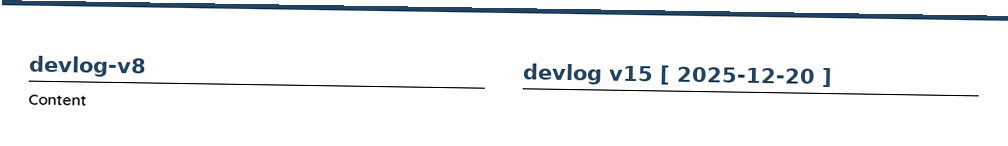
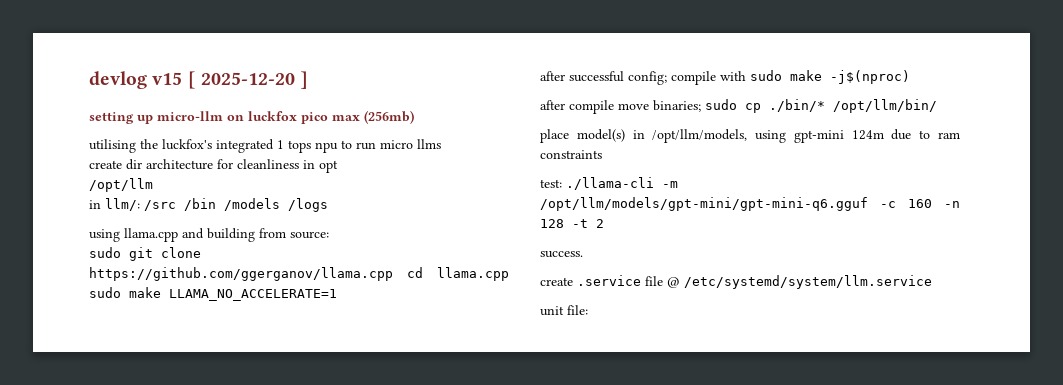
[28,55,147,78] [28,94,87,106] devlog-v8 // Content // -> (89, 80) none
(833, 77) none -> [89,110,414,124] [89,139,441,153] [89,159,338,173] [89,178,153,192] [89,198,328,212] [89,228,329,242] [89,247,201,261] [89,267,509,281] [89,287,337,301] [540,70,910,85] [540,99,937,114] [540,129,960,143] [540,150,602,159] [540,177,678,190] [540,197,960,211] [540,219,604,228] [540,251,583,258] [540,275,932,289] [540,305,588,316] // setting up micro-llm on luckfox pico max (256mb) // utilising the luckfox's integrated 1 tops npu to run micro llms // create dir architecture for cleanliness in opt // /opt/llm // in llm/: /src /bin /models /logs // using llama.cpp and building from source: // sudo git clone https://github.com/ggerganov/llama.cpp cd llama.cpp sudo make LLAMA_NO_ACCELERATE=1 // after successful config; compile with sudo make -j$(nproc) // after compile move binaries; sudo cp ./bin/* /opt/llm/bin/ // place model(s) in /opt/llm/models, using gpt-mini 124m due to ram constraints // test: ./llama-cli -m /opt/llm/models/gpt-mini/gpt-mini-q6.gguf -c 160 -n 128 -t 2 // success. // create .service file @ /etc/systemd/system/llm.service // unit file:

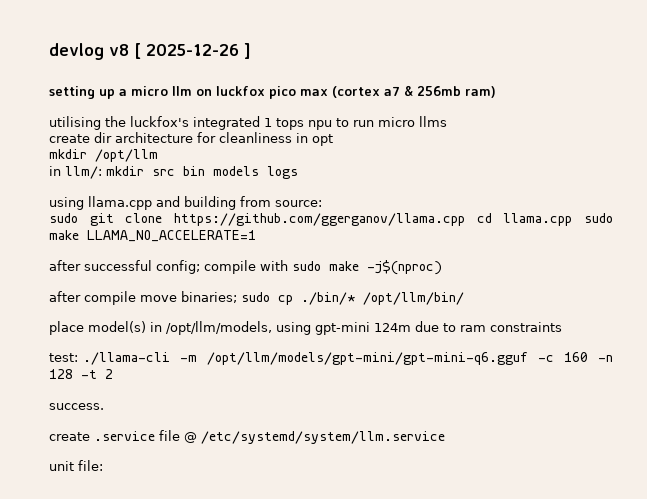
[152,71,295,89] v15 [ 2025-12-20 -> [109,43,239,59] v8 [ 2025-12-26
[157,111,223,121] micro-llm -> [119,86,192,96] a micro llm
[364,110,414,124] (256mb) -> [332,85,496,98] (cortex a7 & 256mb ram)
(338, 166) none -> [49,149,87,159] mkdir
[144,198,328,212] /src /bin /models /logs -> [106,166,298,179] mkdir src bin models logs

